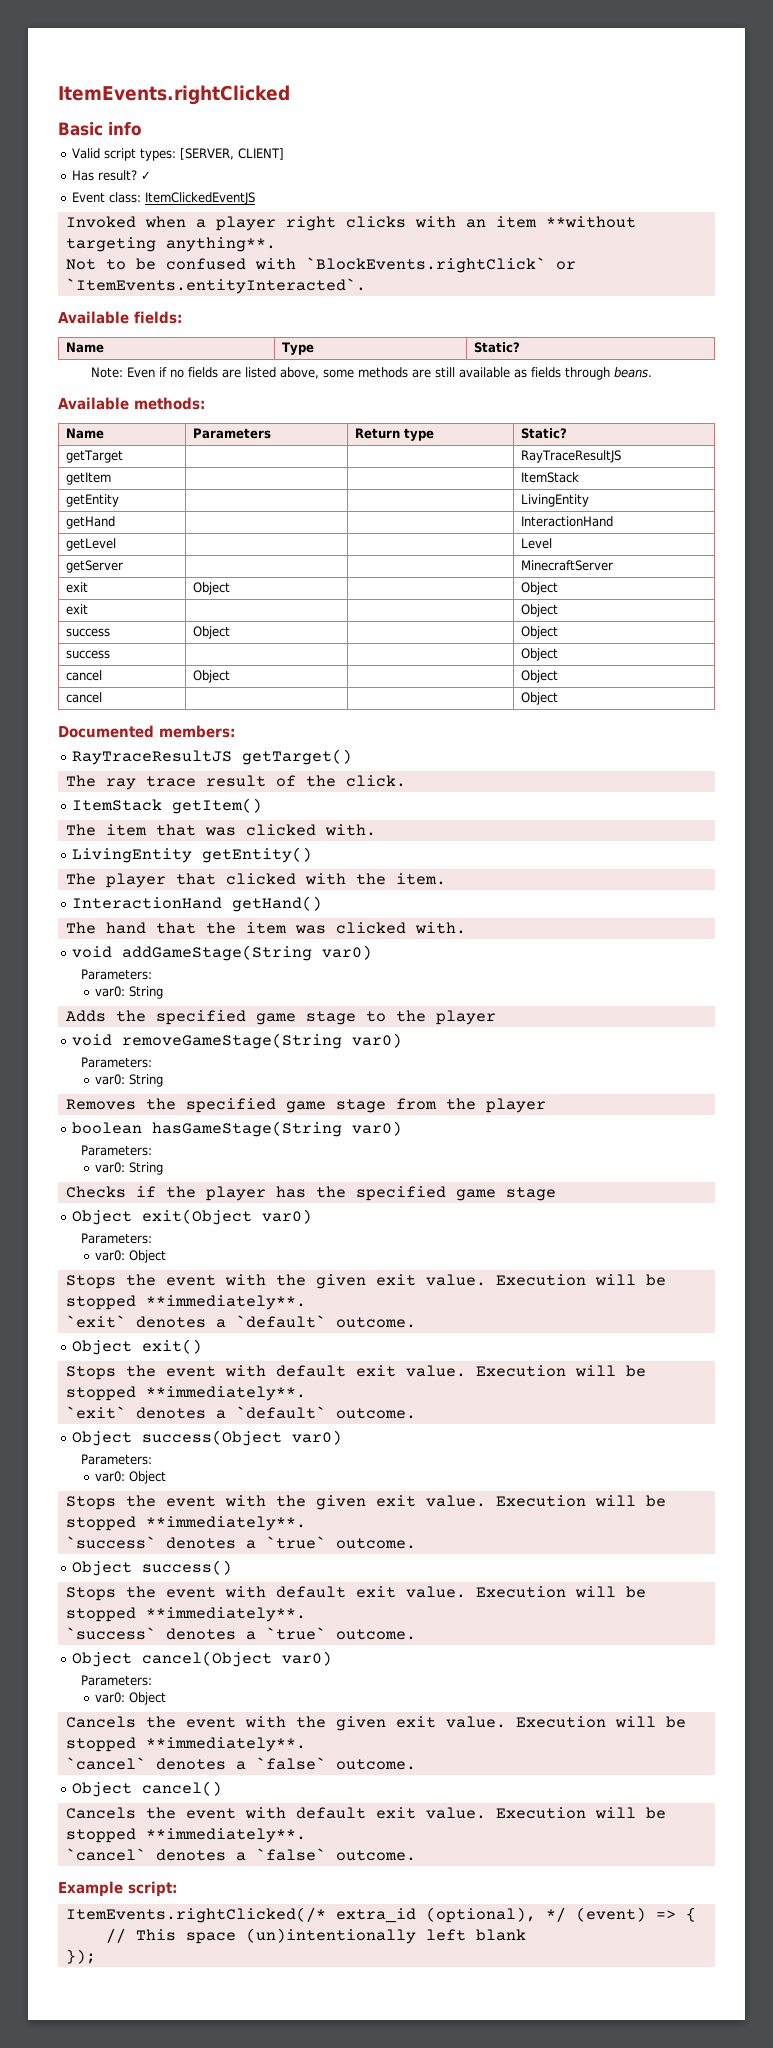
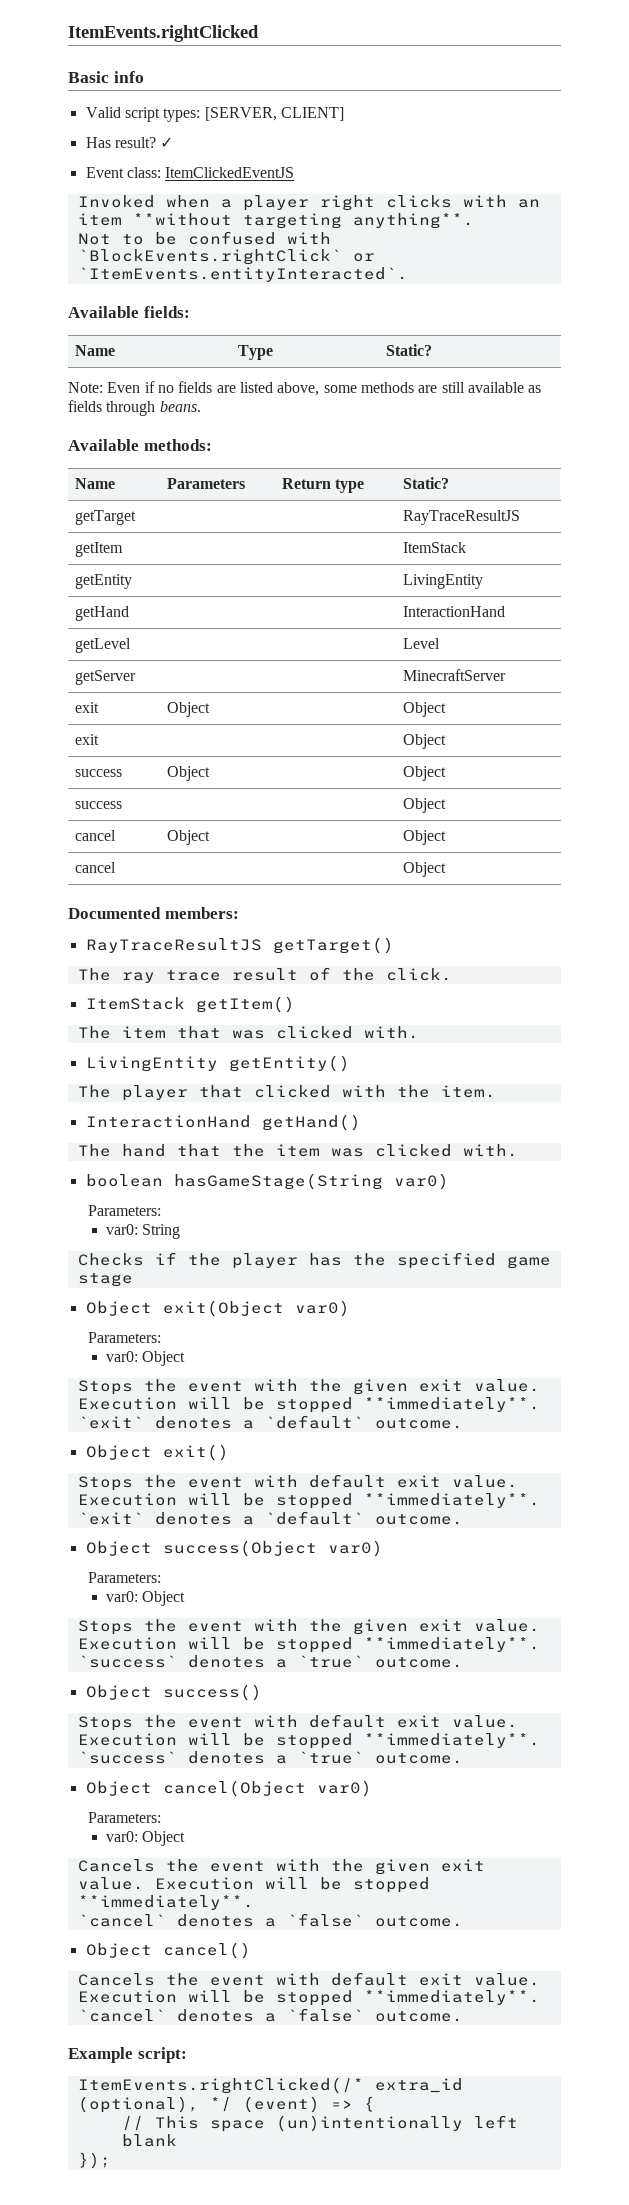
[72,945,373,961] [81,969,153,980] [95,986,164,999] [65,1010,496,1025] [72,1033,403,1049] [81,1057,153,1068] [95,1074,164,1087] [65,1098,546,1113] // void addGameStage(String var0) // Parameters: // var0: String // Adds the specified game stage to the player // void removeGameStage(String var0) // Parameters: // var0: String // Removes the specified game stage from the player -> (518, 1150) none

